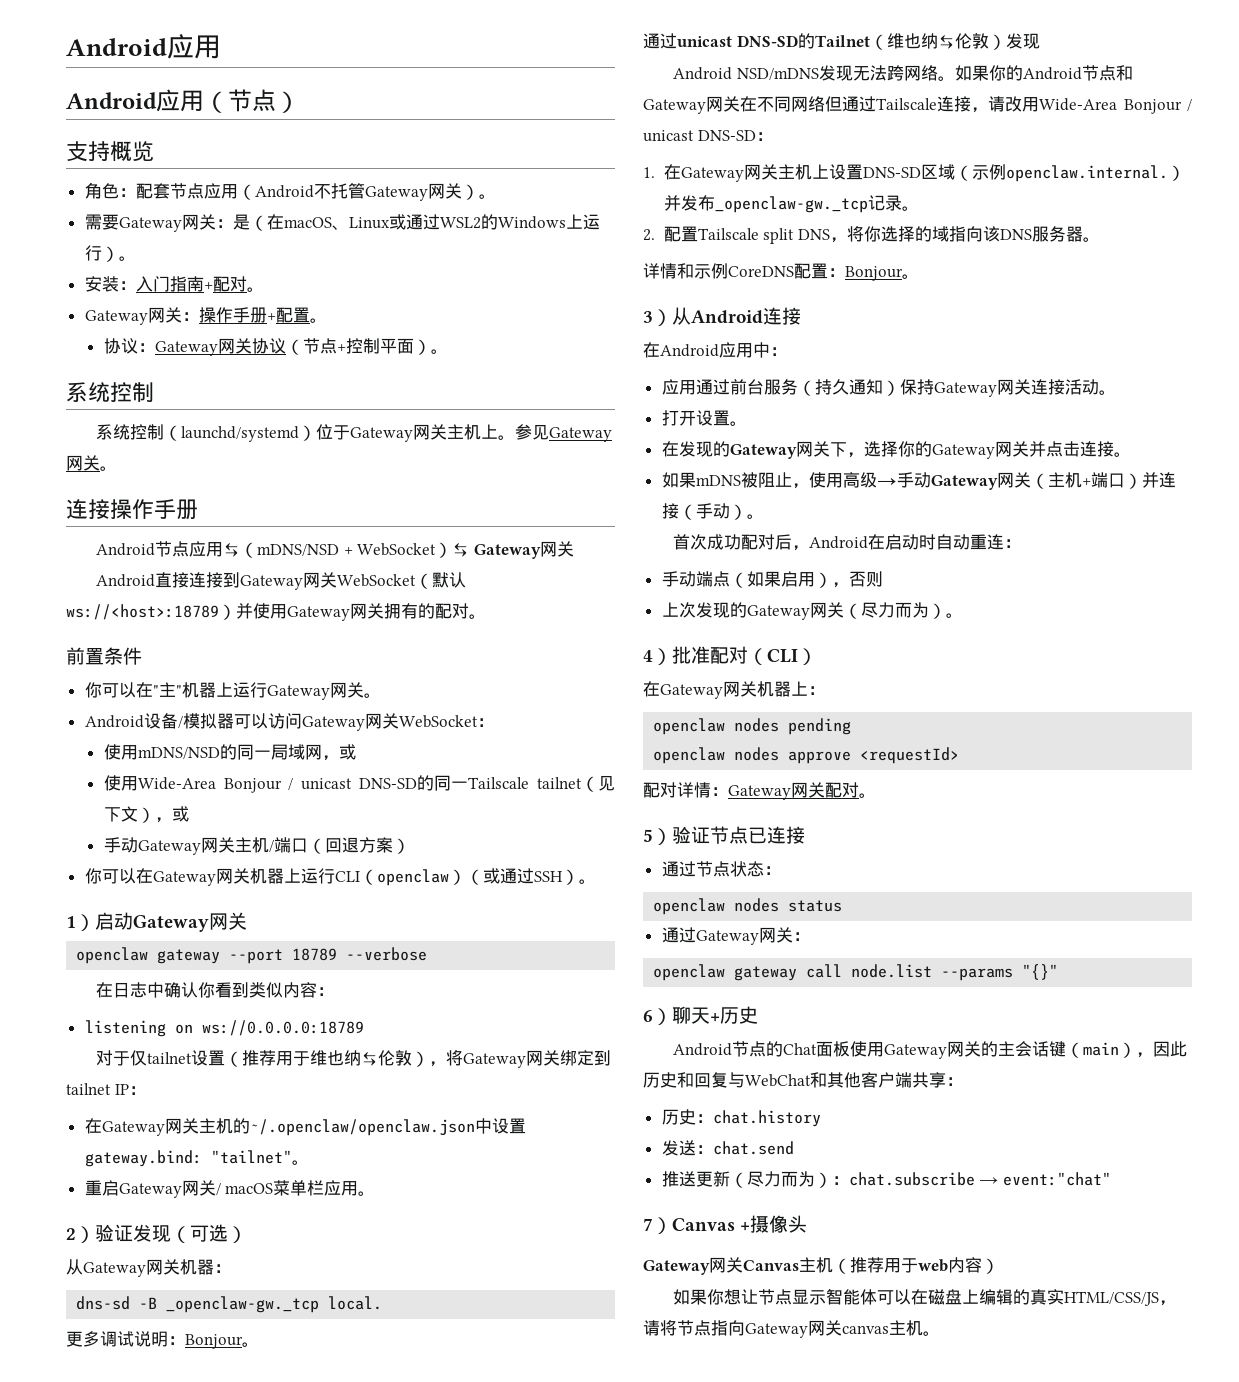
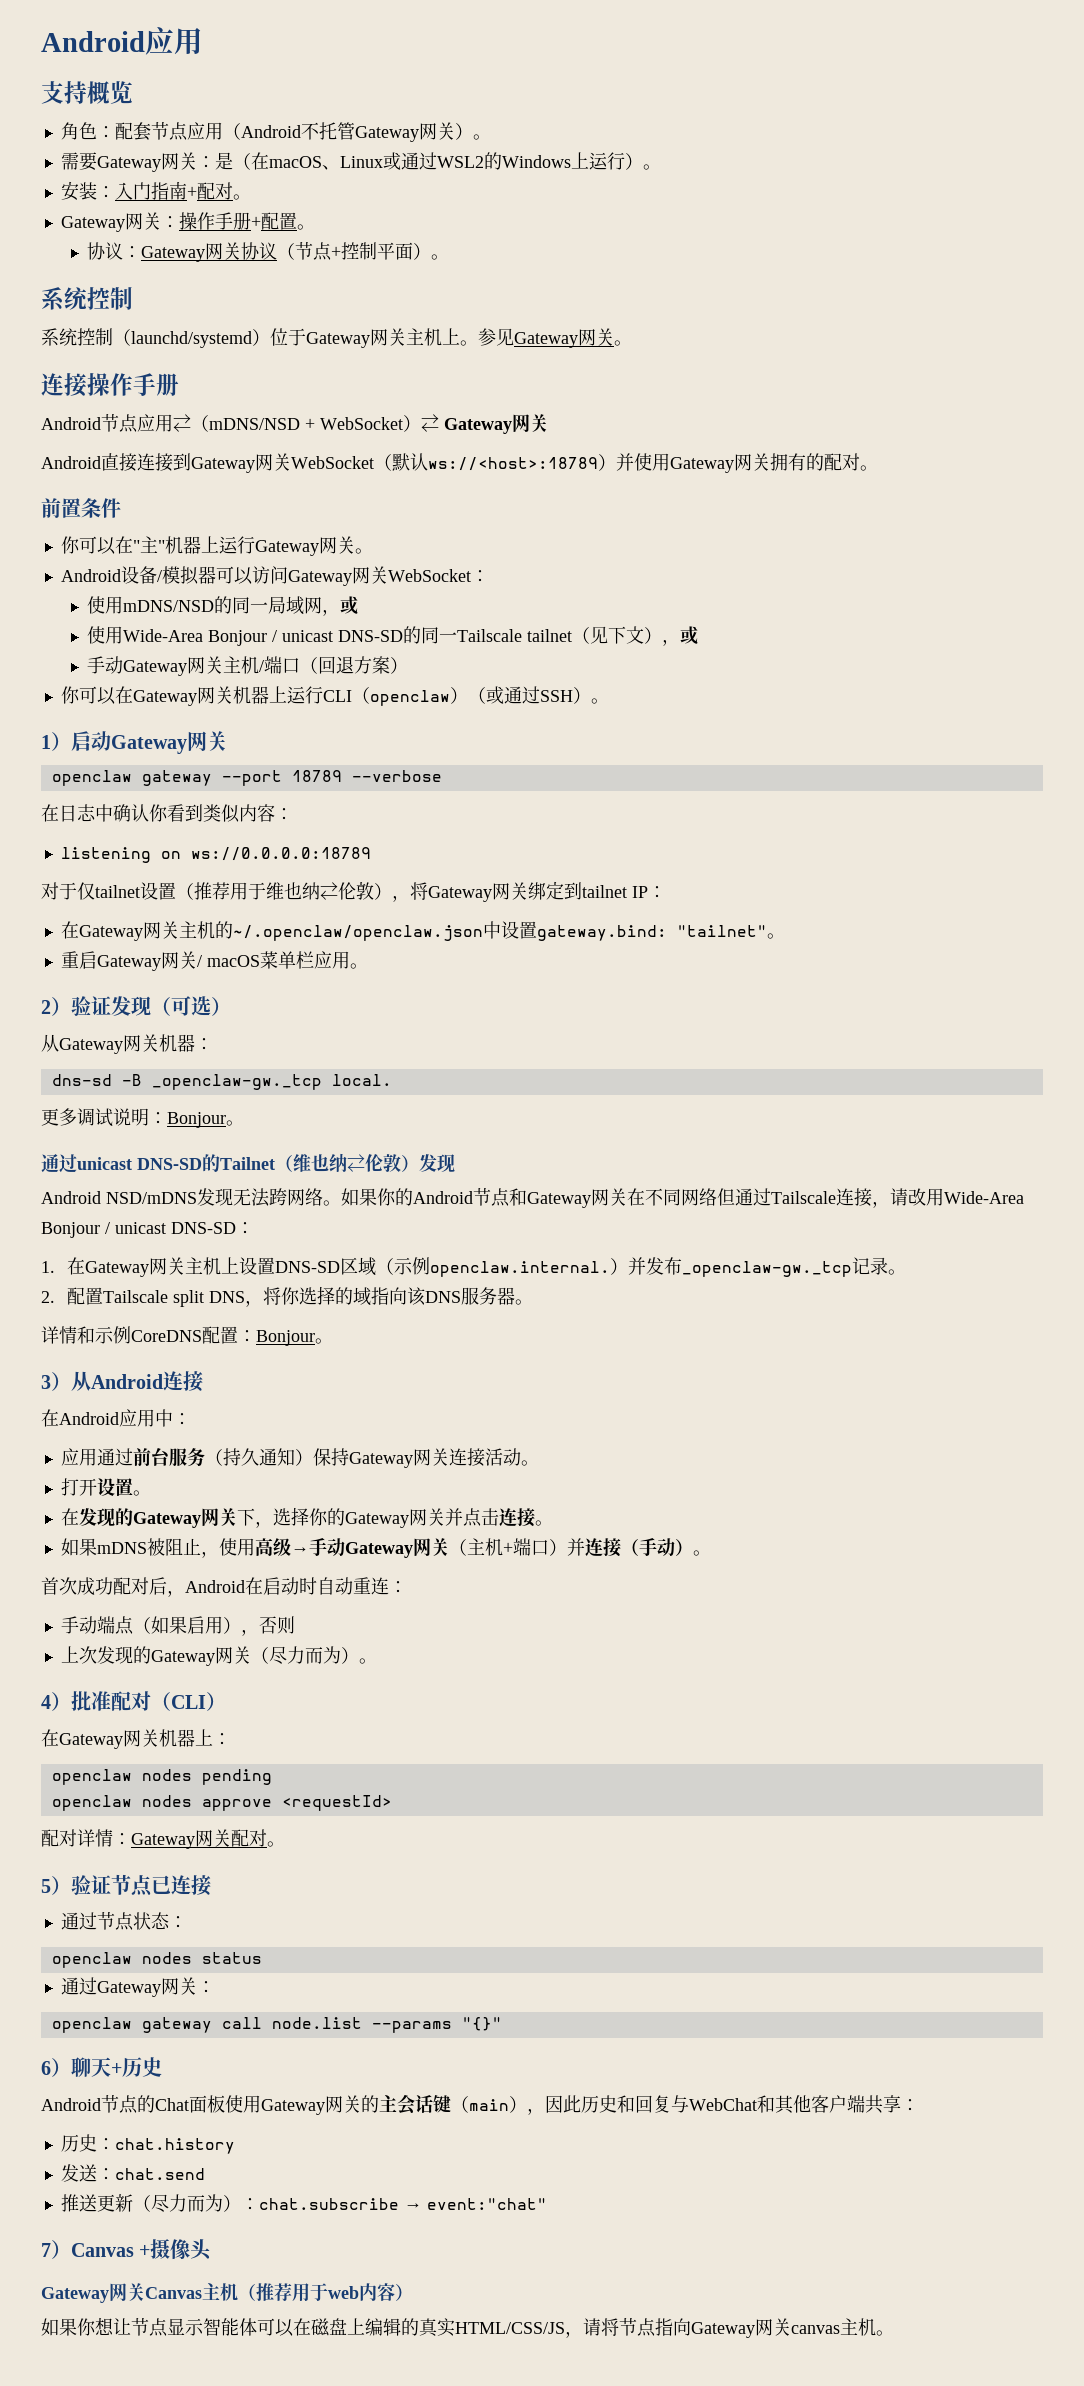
[66,34,221,59] [66,89,300,113] Android应用 // Android应用（节点） -> [41,27,203,55] Android应用

